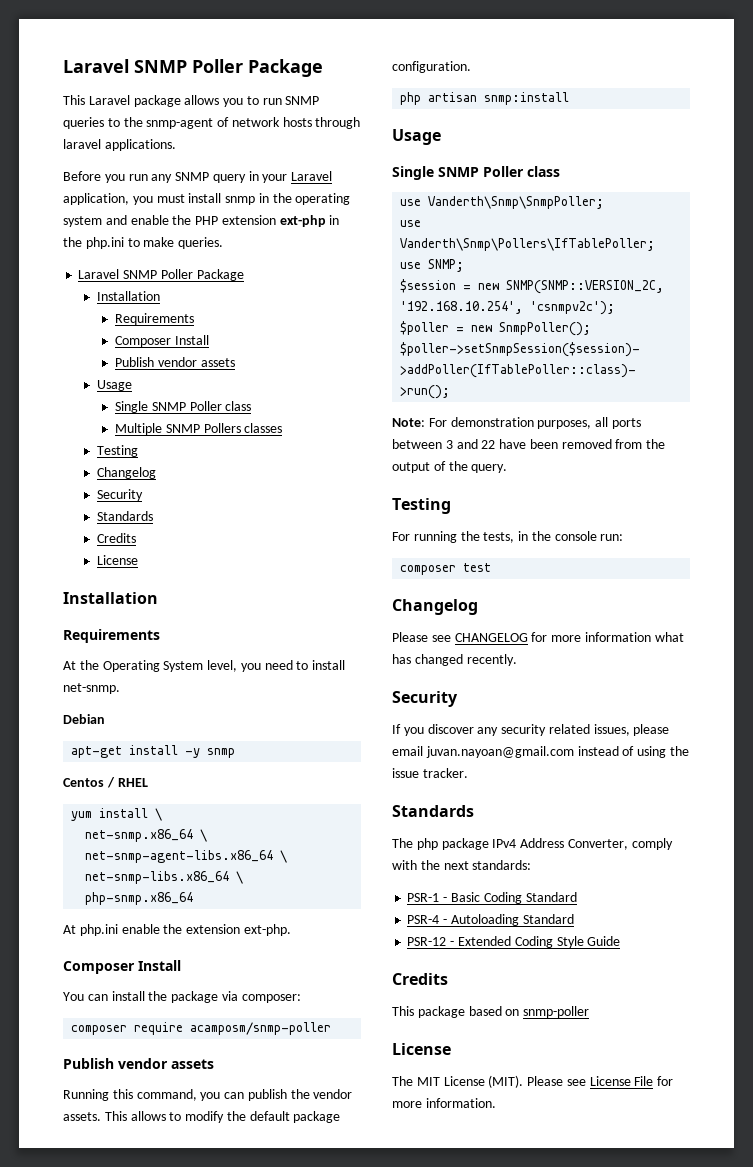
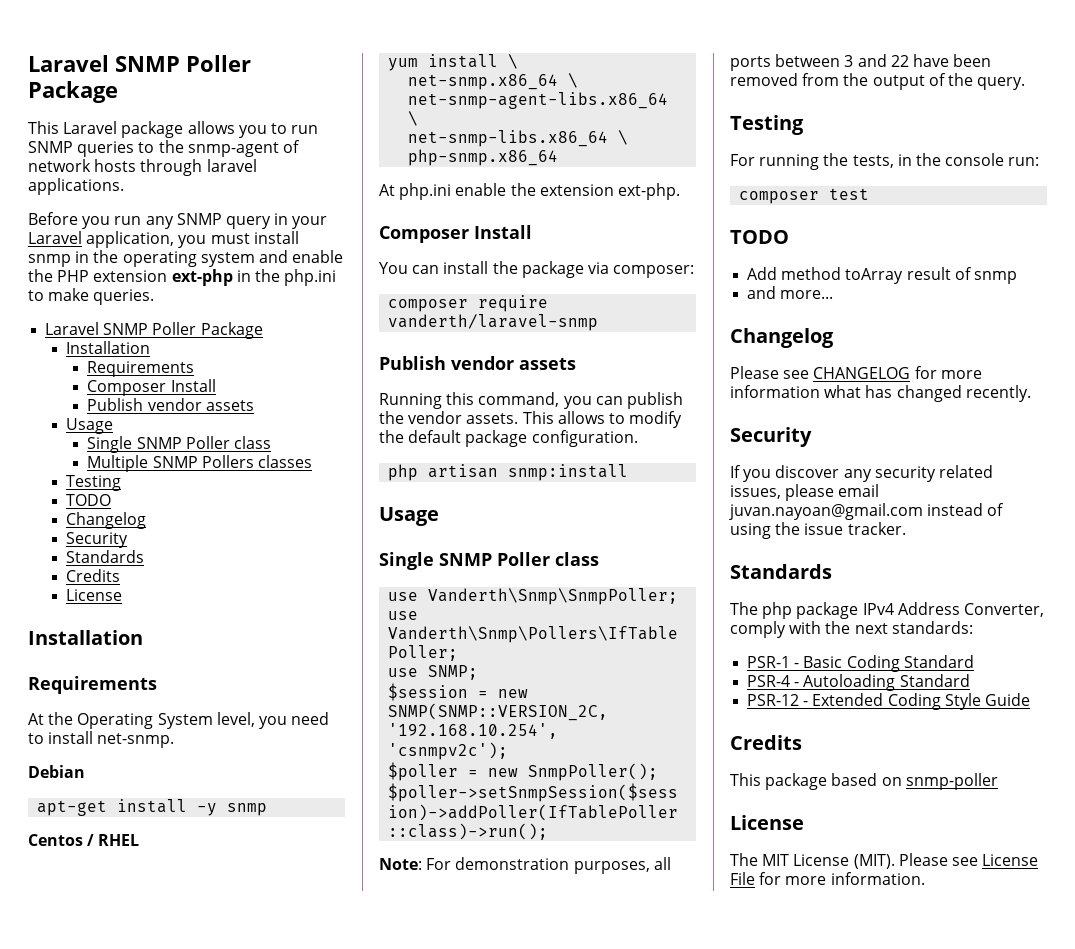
(138, 451) none -> [66,494,112,506] // TODO
[190,1022,332,1035] acamposm/snmp-poller -> [388,314,599,331] vanderth/laravel-snmp
(492, 567) none -> [730,230,789,244] [747,267,1017,284] [747,286,834,299] // TODO // Add method toArray result of snmp // and more...

